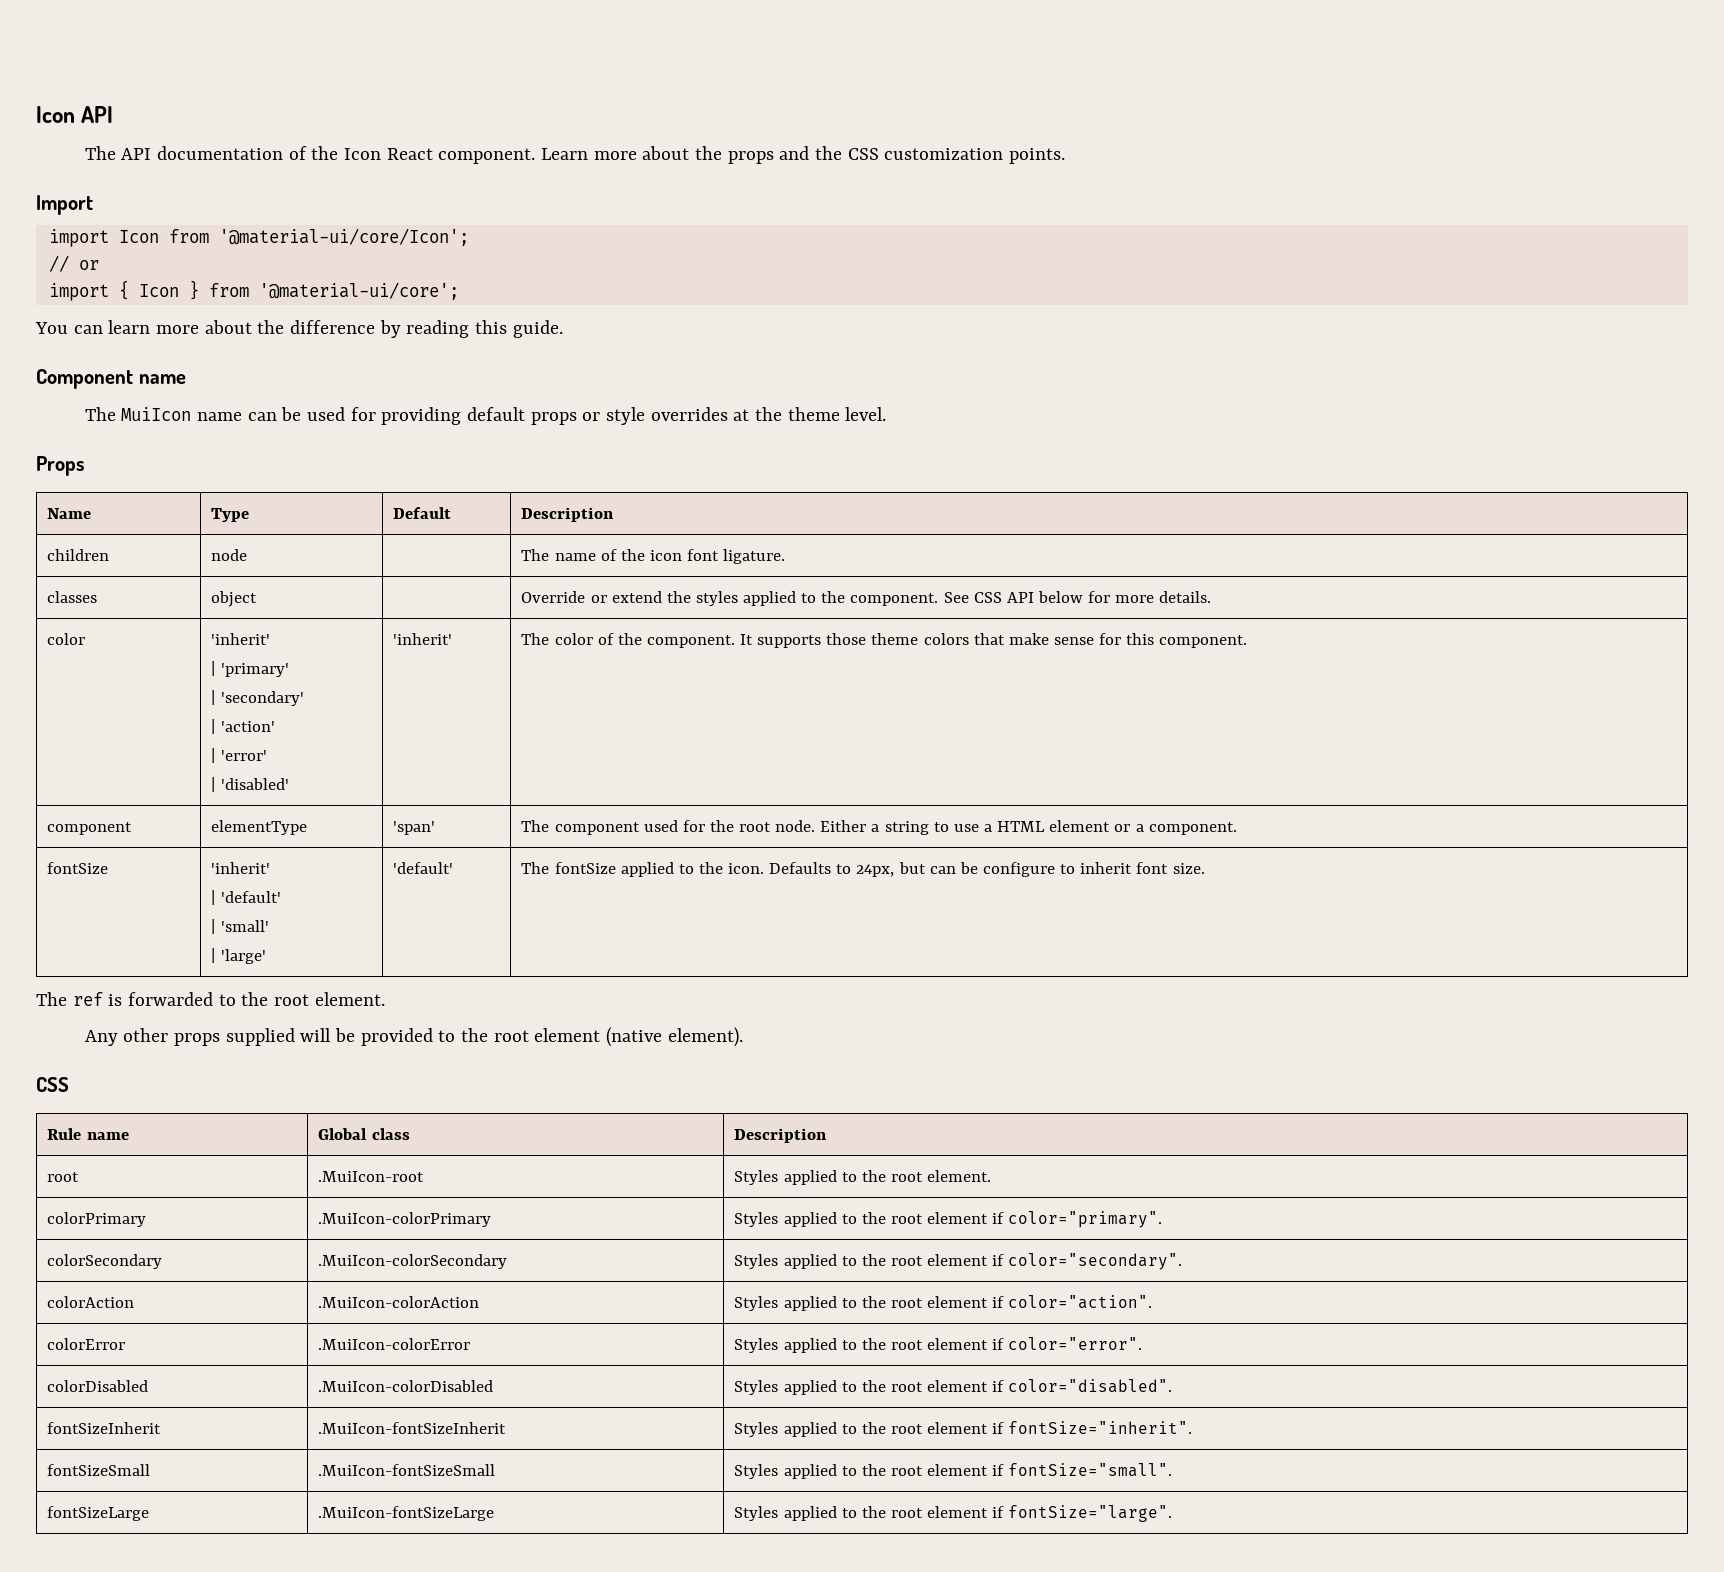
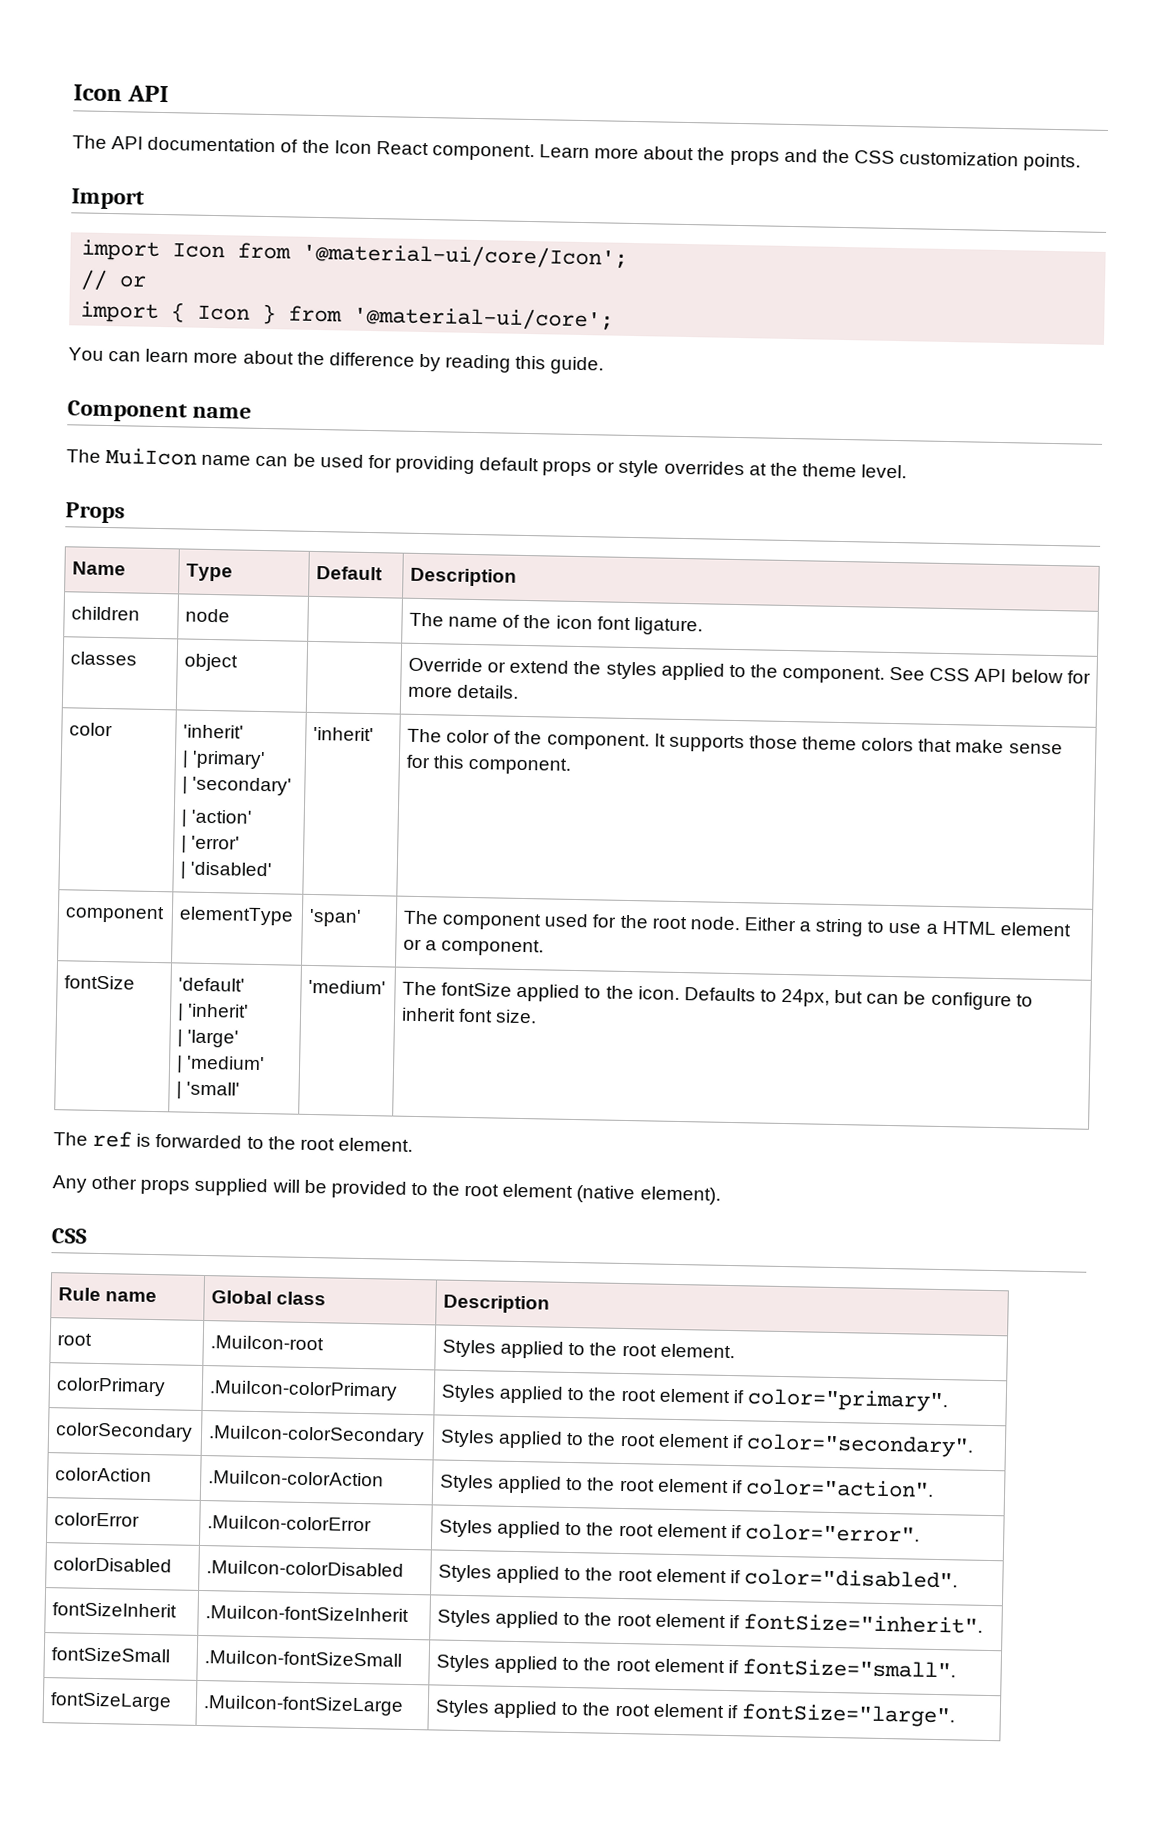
[211,862,271,874] [211,890,281,905] 'inherit' // | 'default' -> [178,977,246,992] [177,1003,250,1021] [177,1029,240,1048] [176,1055,266,1073] 'default' // | 'inherit' // | 'large' // | 'medium'
[211,948,266,964] [393,862,454,874] // | 'large' | 'default' -> [308,979,387,995] | 'medium'

